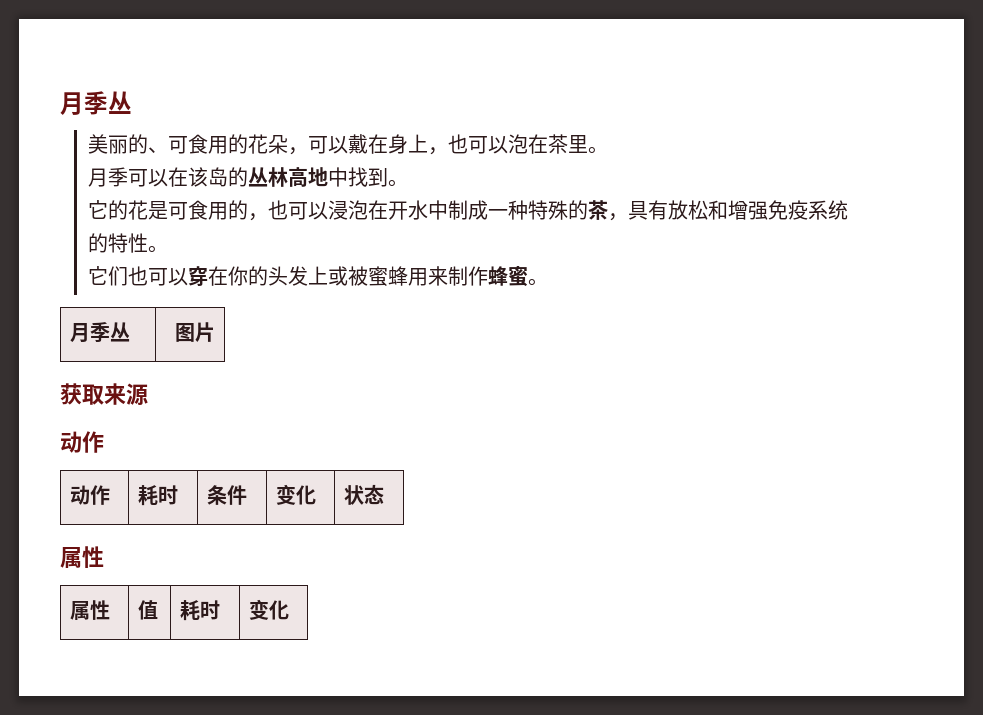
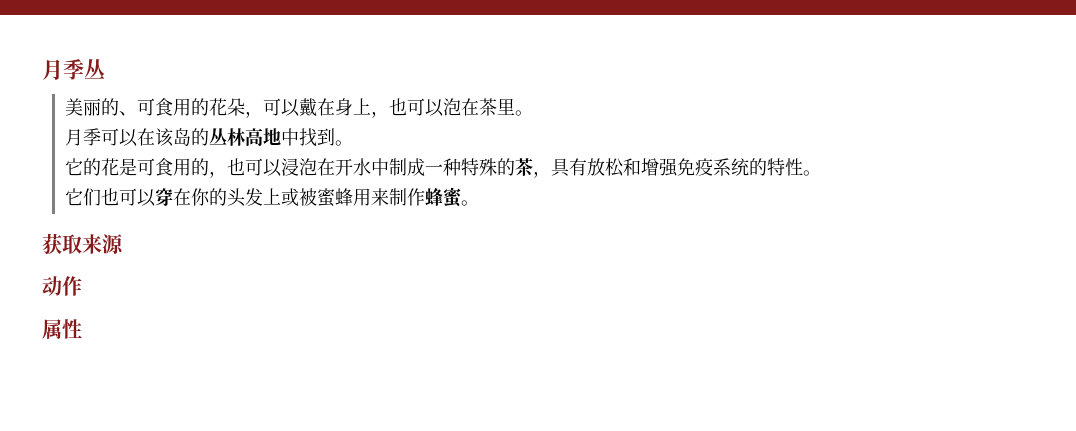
[70,322,131,343] [174,322,215,342] // 月季丛 | 图片 -> (479, 203) none
[70,485,111,505] [138,485,179,506] [207,485,248,505] [276,484,317,505] [344,484,385,505] [60,546,104,568] [70,600,111,620] [138,600,159,620] [180,600,221,621] [249,599,290,620] // 动作 | 耗时 | 条件 | 变化 | 状态 // 属性 // 属性 | 值 | 耗时 | 变化 -> [42,319,82,339] // 属性

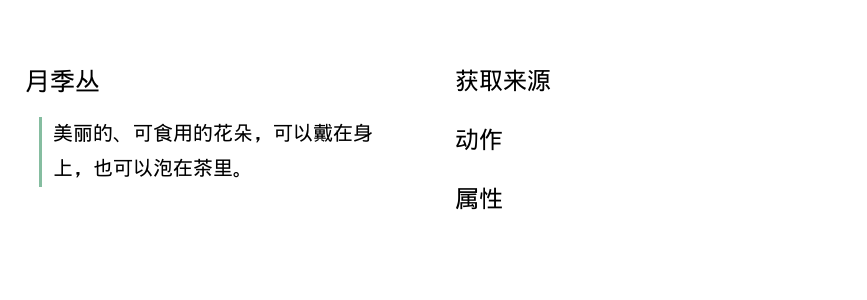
[64,128,353,147] [64,158,821,178] [64,187,479,207] // 月季可以在该岛的丛林高地中找到。 // 它的花是可食用的，也可以浸泡在开水中制成一种特殊的茶，具有放松和增强免疫系统的特性。 // 它们也可以穿在你的头发上或被蜜蜂用来制作蜂蜜。 -> (253, 174) none

